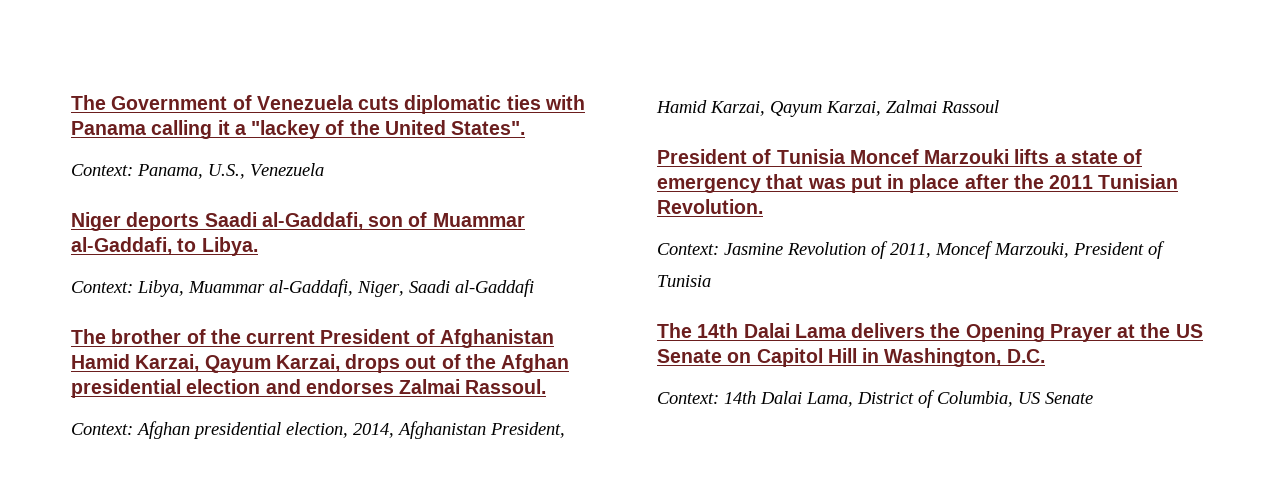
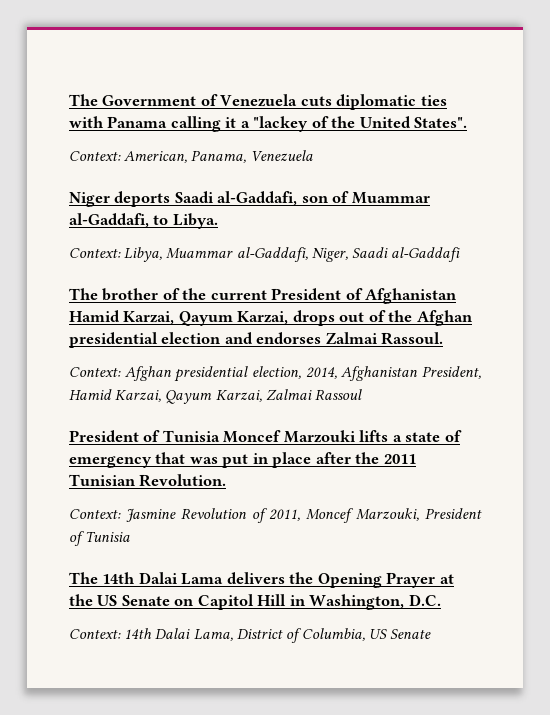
[137,164,245,179] Panama, U.S., -> [124,150,247,163] American, Panama,

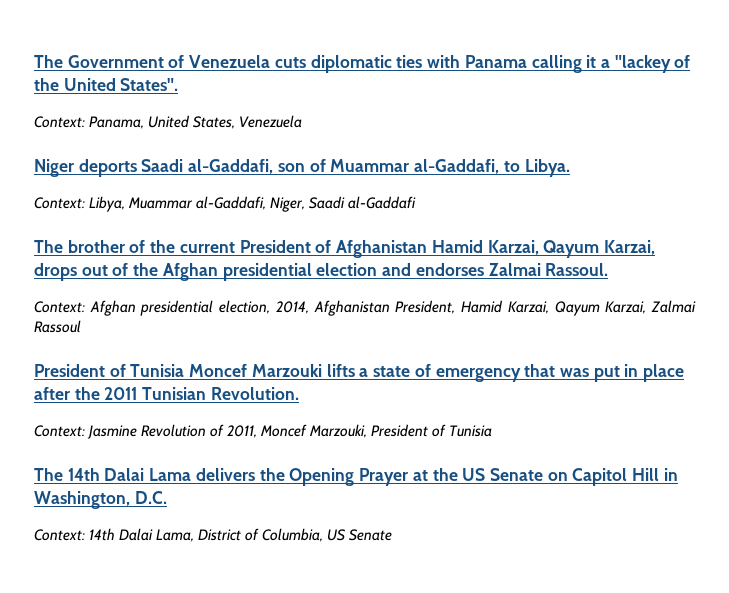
[124,150,247,163] American, Panama, -> [89,115,236,129] Panama, United States,

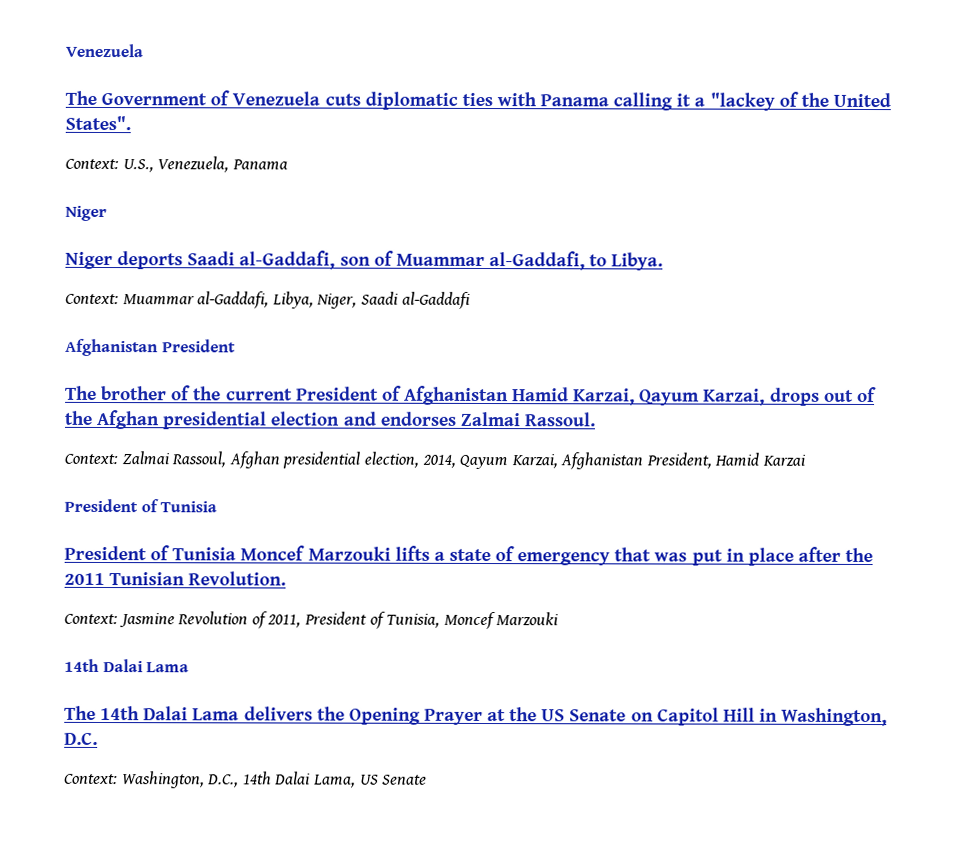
(34, 61) none -> [65,43,143,58] Venezuela //
[89,115,303,129] Panama, United States, Venezuela -> [122,156,288,173] [65,205,107,222] U.S., Venezuela, Panama // Niger
[89,196,267,212] Libya, Muammar al-Gaddafi, -> [122,291,314,309] Muammar al-Gaddafi, Libya,
(417, 202) none -> [65,338,236,357] // Afghanistan President
(85, 307) none -> [121,451,227,468] Zalmai Rassoul,
(309, 307) none -> [459,454,558,470] Qayum Karzai,
[507,300,697,316] [34,320,81,333] Karzai, Qayum Karzai, Zalmai Rassoul -> [762,454,807,466] [64,498,218,513] Karzai // President of Tunisia
[260,424,493,438] Moncef Marzouki, President of Tunisia -> [303,611,560,630] [64,658,190,673] President of Tunisia, Moncef Marzouki // 14th Dalai Lama
(85, 535) none -> [121,771,240,789] Washington, D.C.,
[198,528,324,542] District of Columbia, -> (356, 781) none

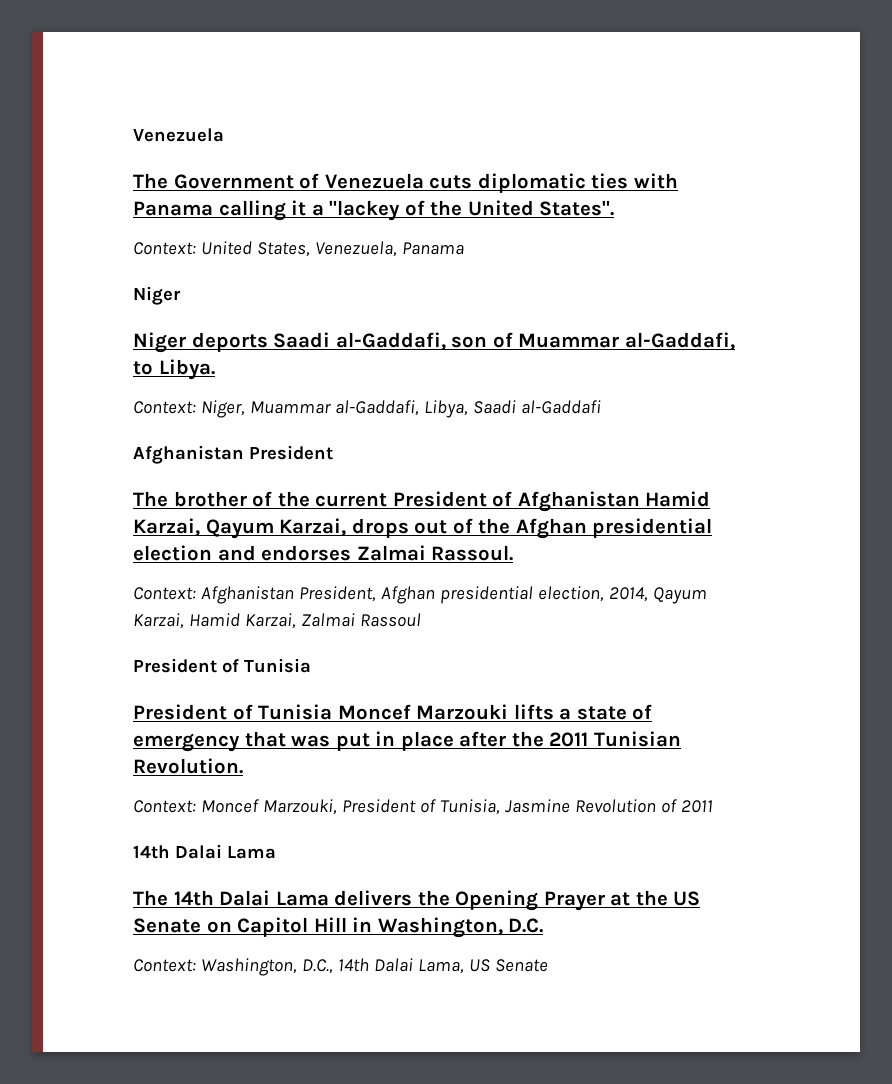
[122,159,154,173] U.S., -> [200,241,310,257] United States,
(119, 299) none -> [200,400,245,418] Niger,
[316,293,358,309] Niger, -> (468, 409) none
[121,451,227,468] Zalmai Rassoul, -> [200,586,376,604] Afghanistan President,
[560,452,807,470] Afghanistan President, Hamid Karzai -> [188,613,421,629] Hamid Karzai, Zalmai Rassoul
[118,611,560,630] Jasmine Revolution of 2011, President of Tunisia, Moncef Marzouki -> [200,799,713,815] Moncef Marzouki, President of Tunisia, Jasmine Revolution of 2011

